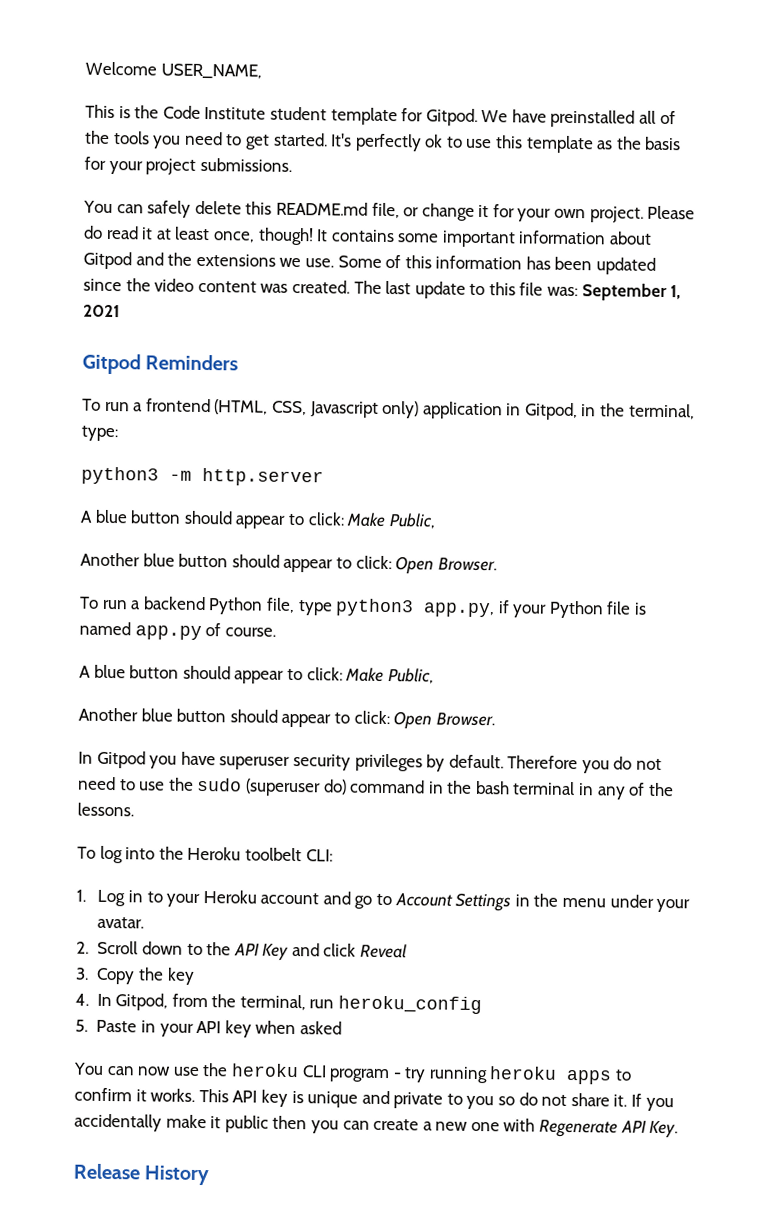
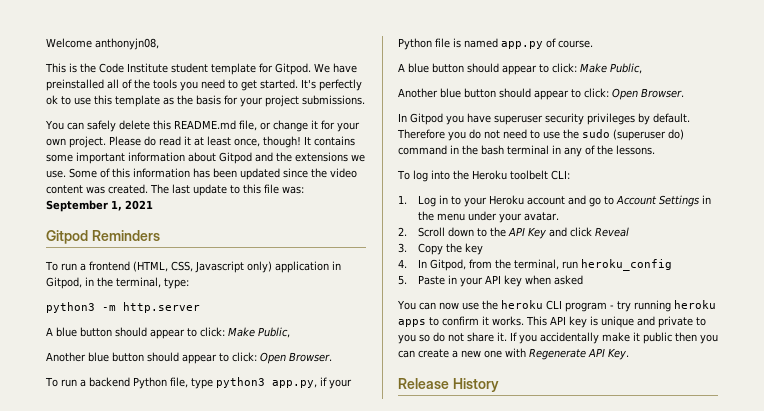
[160,63,262,79] USER_NAME, -> [95,38,159,50] anthonyjn08,

